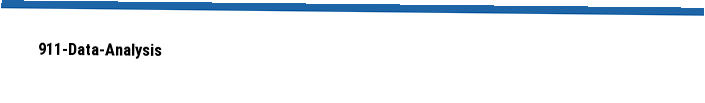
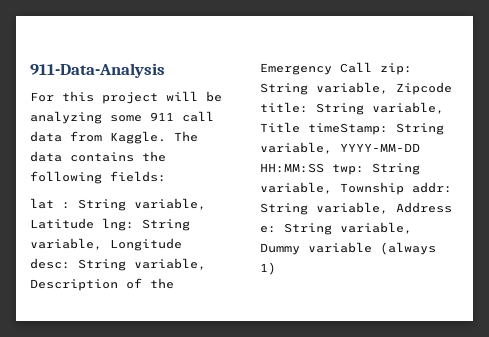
(163, 50) none -> [30,91,222,104] [30,111,214,124] [30,131,198,144] [30,151,166,162] [30,171,166,184] [30,198,206,211] [30,218,190,231] [30,238,182,251] [30,258,206,271] [30,278,174,291] [260,62,412,75] [260,82,452,95] [260,102,444,115] [260,122,444,135] [260,142,420,154] [260,163,420,175] [260,182,452,195] [260,202,452,215] [260,222,412,235] [260,242,436,255] [260,262,276,275] // For this project will be analyzing some 911 call data from Kaggle. The data contains the following fields: // lat : String variable, Latitude lng: String variable, Longitude desc: String variable, Description of the Emergency Call zip: String variable, Zipcode title: String variable, Title timeStamp: String variable, YYYY-MM-DD HH:MM:SS twp: String variable, Township addr: String variable, Address e: String variable, Dummy variable (always 1)

